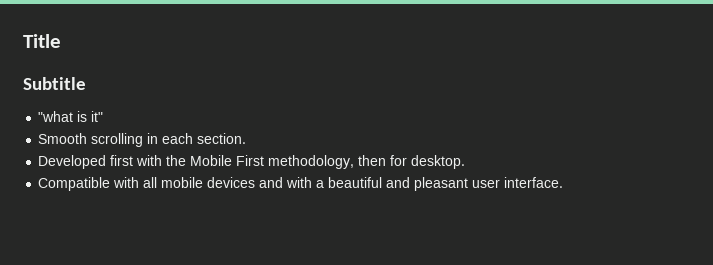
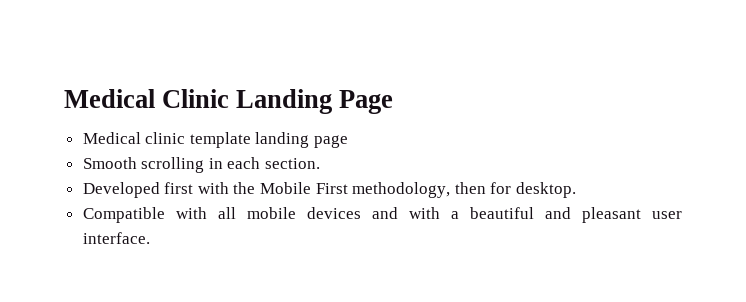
[23,34,61,48] [23,77,86,90] [38,111,104,122] Title // Subtitle // "what is it" -> [64,89,394,114] [82,132,349,148] Medical Clinic Landing Page // Medical clinic template landing page

